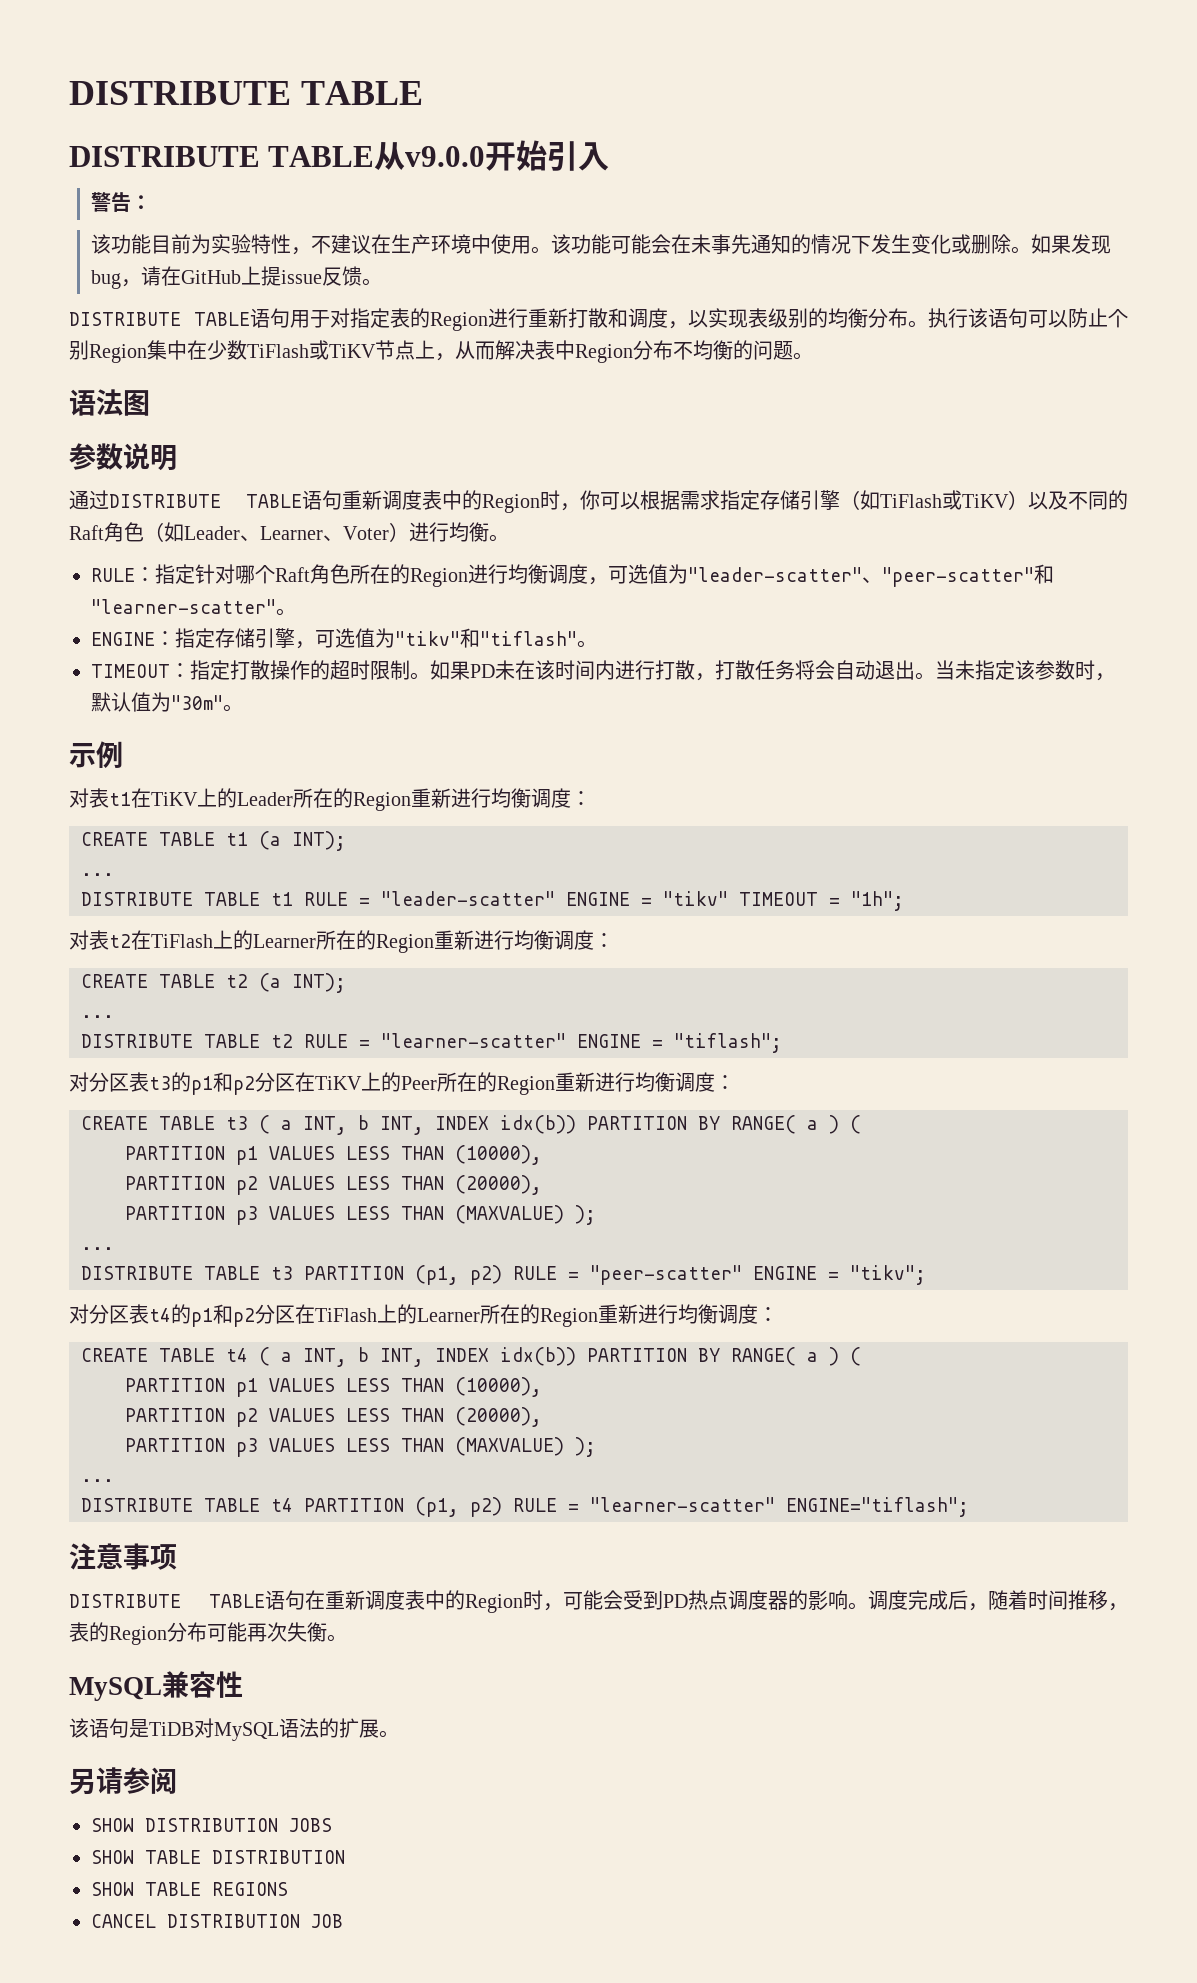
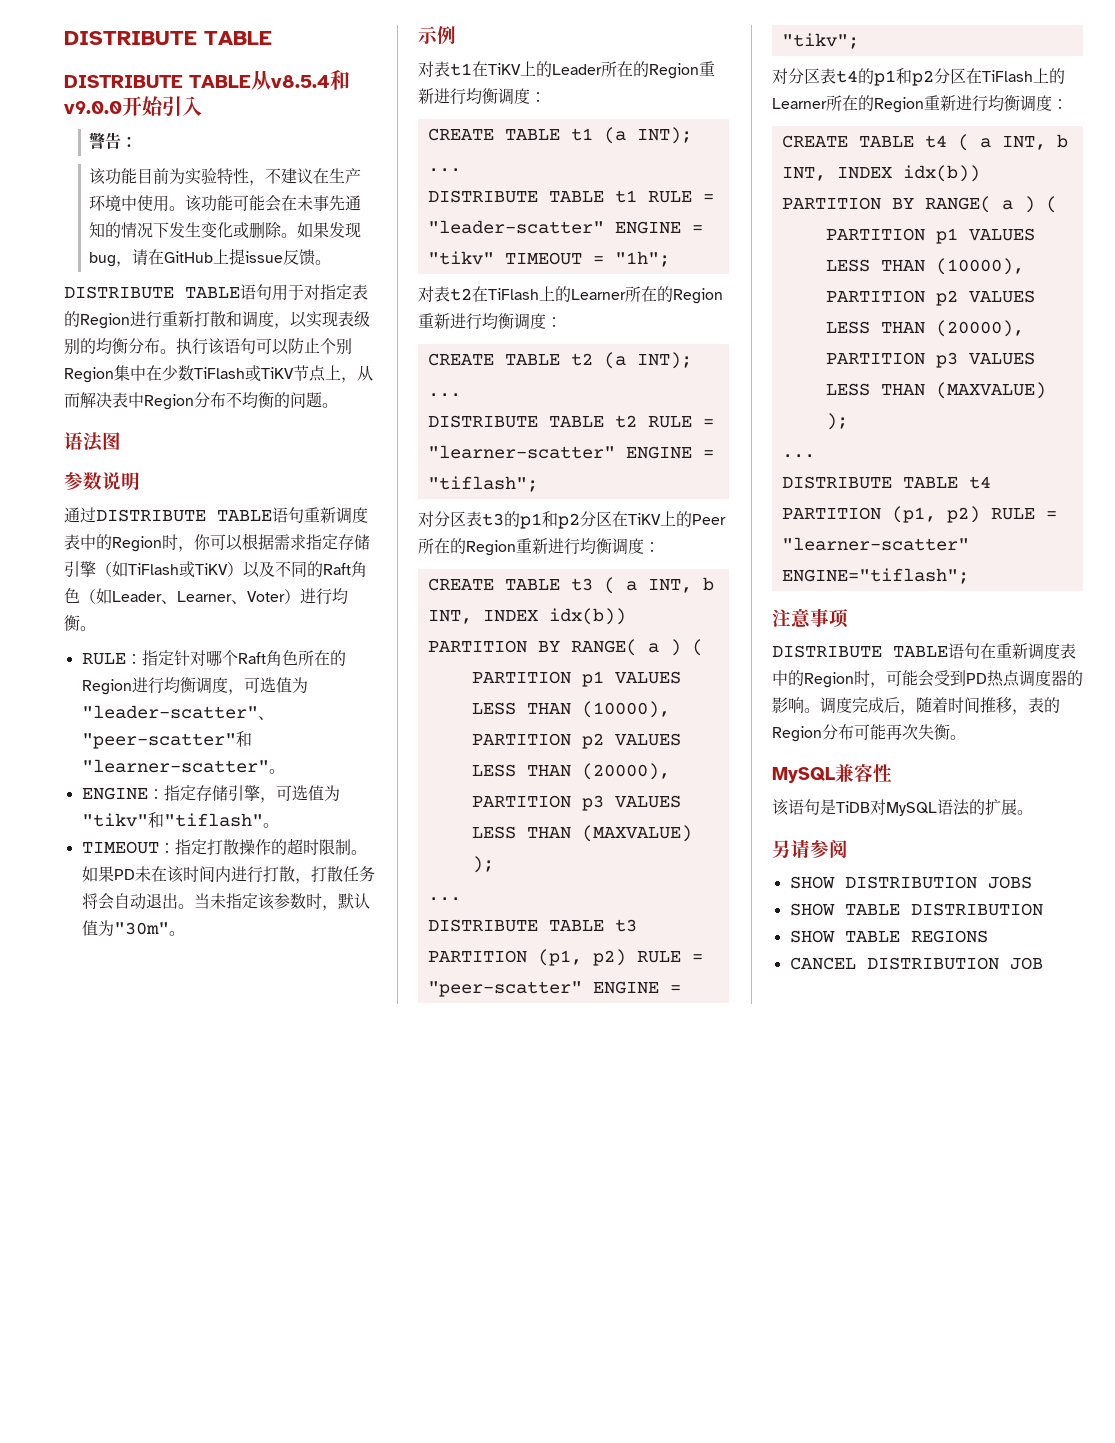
(406, 156) none -> [271,70,350,90] v8.5.4和

